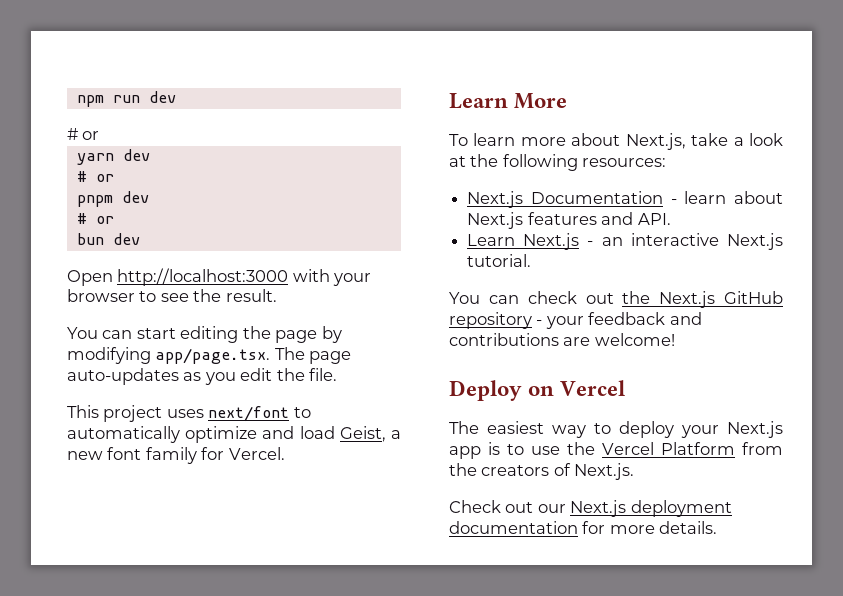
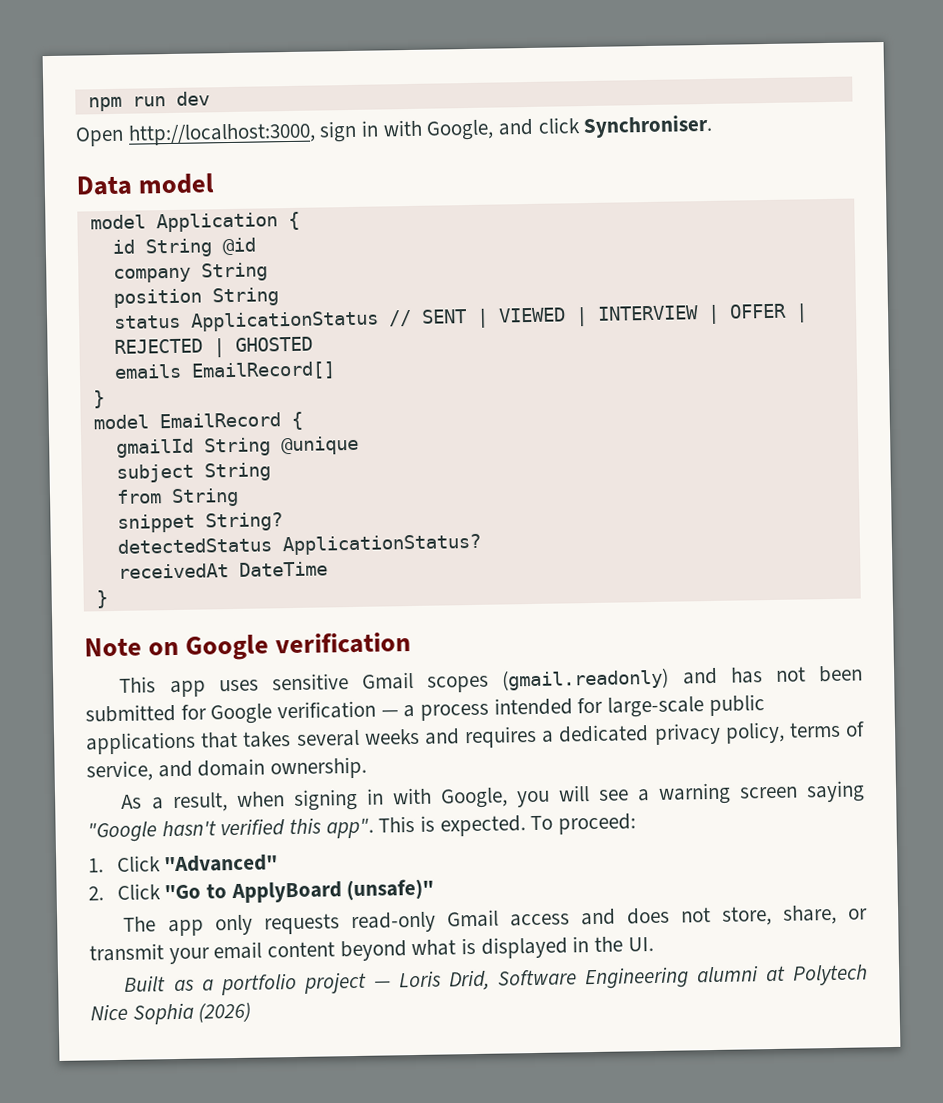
[67,128,100,140] [76,149,150,165] [76,171,114,182] [76,191,149,207] [76,213,114,224] [76,233,140,245] [67,268,372,286] [67,289,277,302] [67,326,342,343] [67,347,352,364] [67,368,338,385] [67,405,311,422] [67,426,401,443] [67,447,285,464] [449,93,568,109] [449,133,783,150] [449,154,667,171] [467,191,783,208] [467,212,671,229] [467,233,783,250] [467,254,532,267] [449,291,783,308] [449,312,702,329] [449,333,675,346] [449,380,627,401] [449,421,783,438] [449,442,783,459] [449,463,635,480] [449,500,732,517] [449,521,718,534] # or // yarn dev // # or // pnpm dev // # or // bun dev // Open http://localhost:3000 with your browser to see the result. // You can start editing the page by modifying app/page.tsx. The page auto-updates as you edit the file. // This project uses next/font to automatically optimize and load Geist, a new font family for Vercel. // Learn More // To learn more about Next.js, take a look at the following resources: // Next.js Documentation - learn about Next.js features and API. // Learn Next.js - an interactive Next.js tutorial. // You can check out the Next.js GitHub repository - your feedback and contributions are welcome! // Deploy on Vercel // The easiest way to deploy your Next.js app is to use the Vercel Platform from the creators of Next.js. // Check out our Next.js deployment documentation for more details. -> [75,114,714,147] [76,173,215,196] [89,211,300,233] [111,237,256,258] [112,262,268,283] [112,287,279,308] [113,303,808,332] [113,336,313,358] [113,361,336,381] [92,390,105,409] [92,411,303,431] [115,435,359,458] [115,462,271,483] [115,487,239,508] [116,512,283,533] [116,533,482,556] [117,561,328,579] [95,590,108,609] [84,632,412,661] [119,665,863,698] [85,694,765,725] [85,721,865,755] [86,756,368,782] [121,780,866,813] [87,813,637,843] [88,854,279,873] [88,878,435,904] [123,904,868,937] [89,936,654,965] [124,964,868,996] [90,1001,252,1025] Open http://localhost:3000, sign in with Google, and click Synchroniser. // Data model // model Application { // id String @id // company String // position String // status ApplicationStatus // SENT | VIEWED | INTERVIEW | OFFER | REJECTED | GHOSTED // emails EmailRecord[] // } // model EmailRecord { // gmailId String @unique // subject String // from String // snippet String? // detectedStatus ApplicationStatus? // receivedAt DateTime // } // Note on Google verification // This app uses sensitive Gmail scopes (gmail.readonly) and has not been submitted for Google verification — a process intended for large-scale public applications that takes several weeks and requires a dedicated privacy policy, terms of service, and domain ownership. // As a result, when signing in with Google, you will see a warning screen saying "Google hasn't verified this app". This is expected. To proceed: // 1. Click "Advanced" // 2. Click "Go to ApplyBoard (unsafe)" // The app only requests read-only Gmail access and does not store, share, or transmit your email content beyond what is displayed in the UI. // Built as a portfolio project — Loris Drid, Software Engineering alumni at Polytech Nice Sophia (2026)

